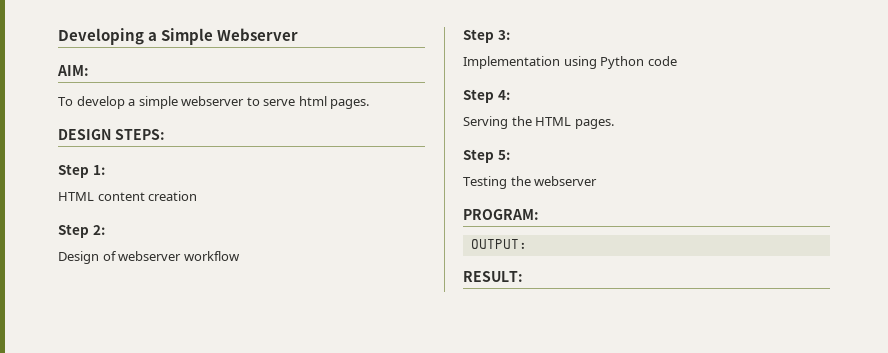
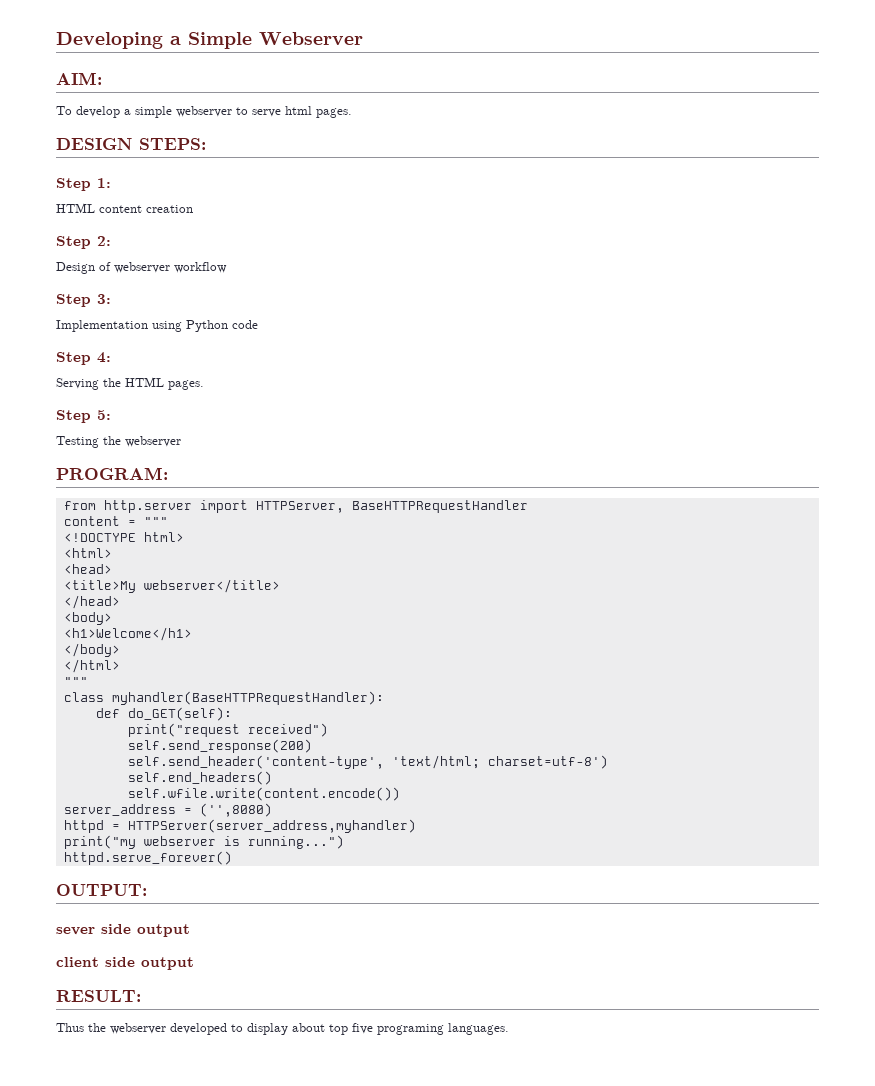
[470,239,527,249] [463,271,523,282] OUTPUT: // RESULT: -> [63,500,528,513] [63,516,168,526] [63,532,184,542] [63,548,112,558] [63,564,112,574] [63,579,280,593] [63,595,120,609] [63,612,112,625] [63,627,192,641] [63,643,120,657] [63,659,120,673] [63,677,88,686] [63,691,384,705] [95,707,232,721] [127,723,328,737] [127,739,312,753] [127,755,608,769] [127,771,272,785] [127,787,400,801] [63,803,272,817] [63,819,416,833] [63,835,344,849] [63,851,232,865] [56,884,147,896] [56,924,190,937] [56,957,194,970] [56,990,141,1002] [56,1023,509,1035] from http.server import HTTPServer, BaseHTTPRequestHandler // content = """ // <!DOCTYPE html> // <html> // <head> // <title>My webserver</title> // </head> // <body> // <h1>Welcome</h1> // </body> // </html> // """ // class myhandler(BaseHTTPRequestHandler): // def do_GET(self): // print("request received") // self.send_response(200) // self.send_header('content-type', 'text/html; charset=utf-8') // self.end_headers() // self.wfile.write(content.encode()) // server_address = ('',8080) // httpd = HTTPServer(server_address,myhandler) // print("my webserver is running...") // httpd.serve_forever() // OUTPUT: // sever side output // client side output // RESULT: // Thus the webserver developed to display about top five programing languages.

